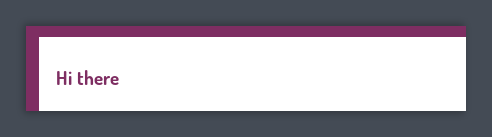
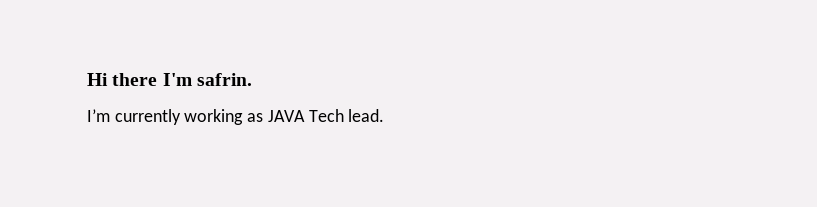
(120, 77) none -> [162,73,252,86] [87,109,385,125] I'm safrin. // I’m currently working as JAVA Tech lead.

